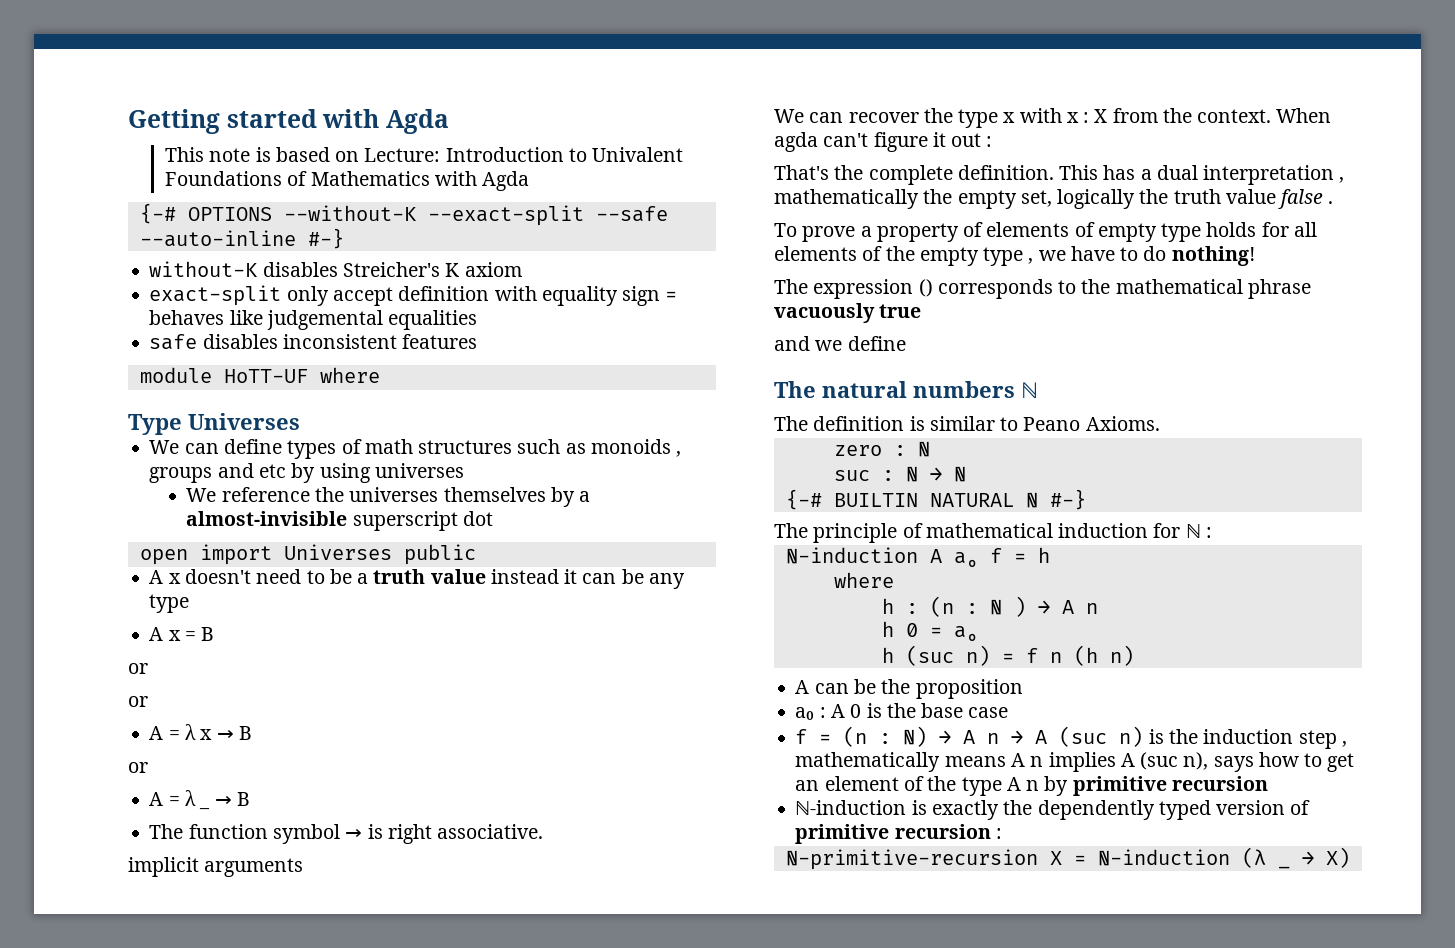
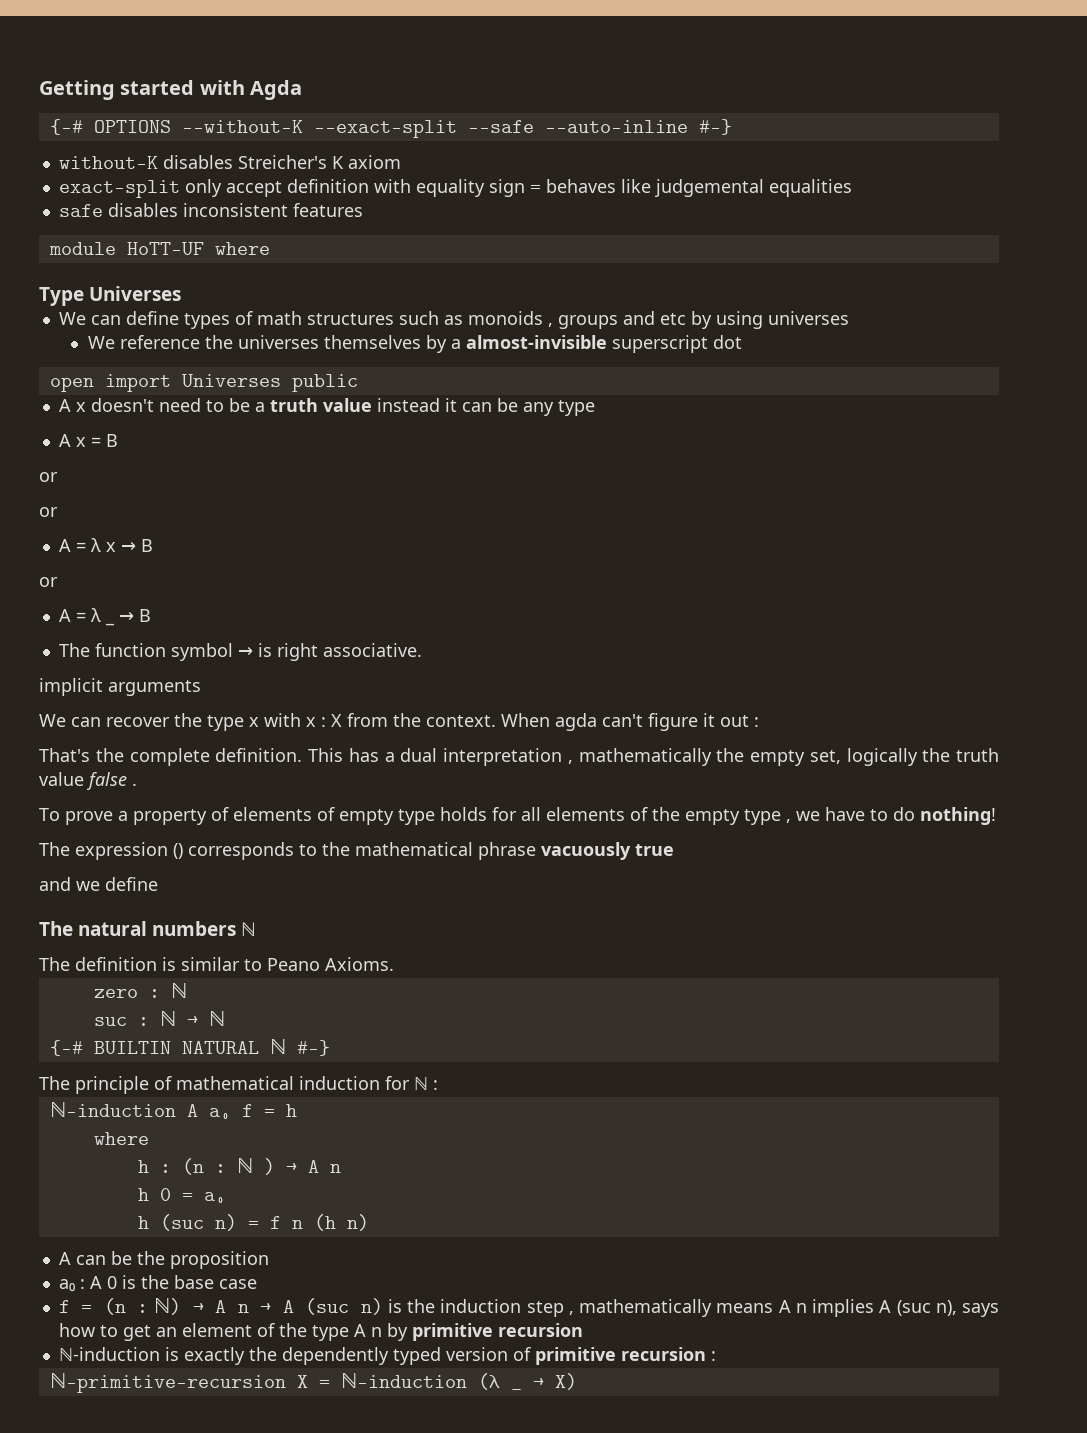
[165,147,684,162] [165,171,530,191] // This note is based on Lecture: Introduction to Univalent Foundations of Mathematics with Agda -> (303, 90) none

